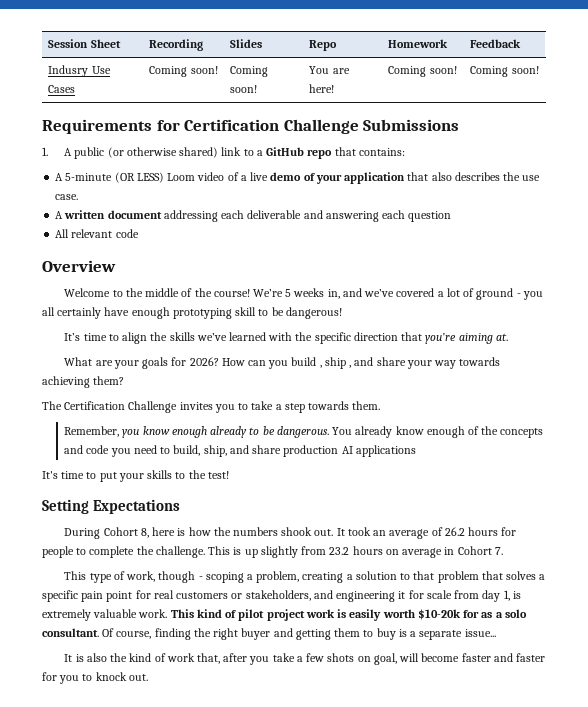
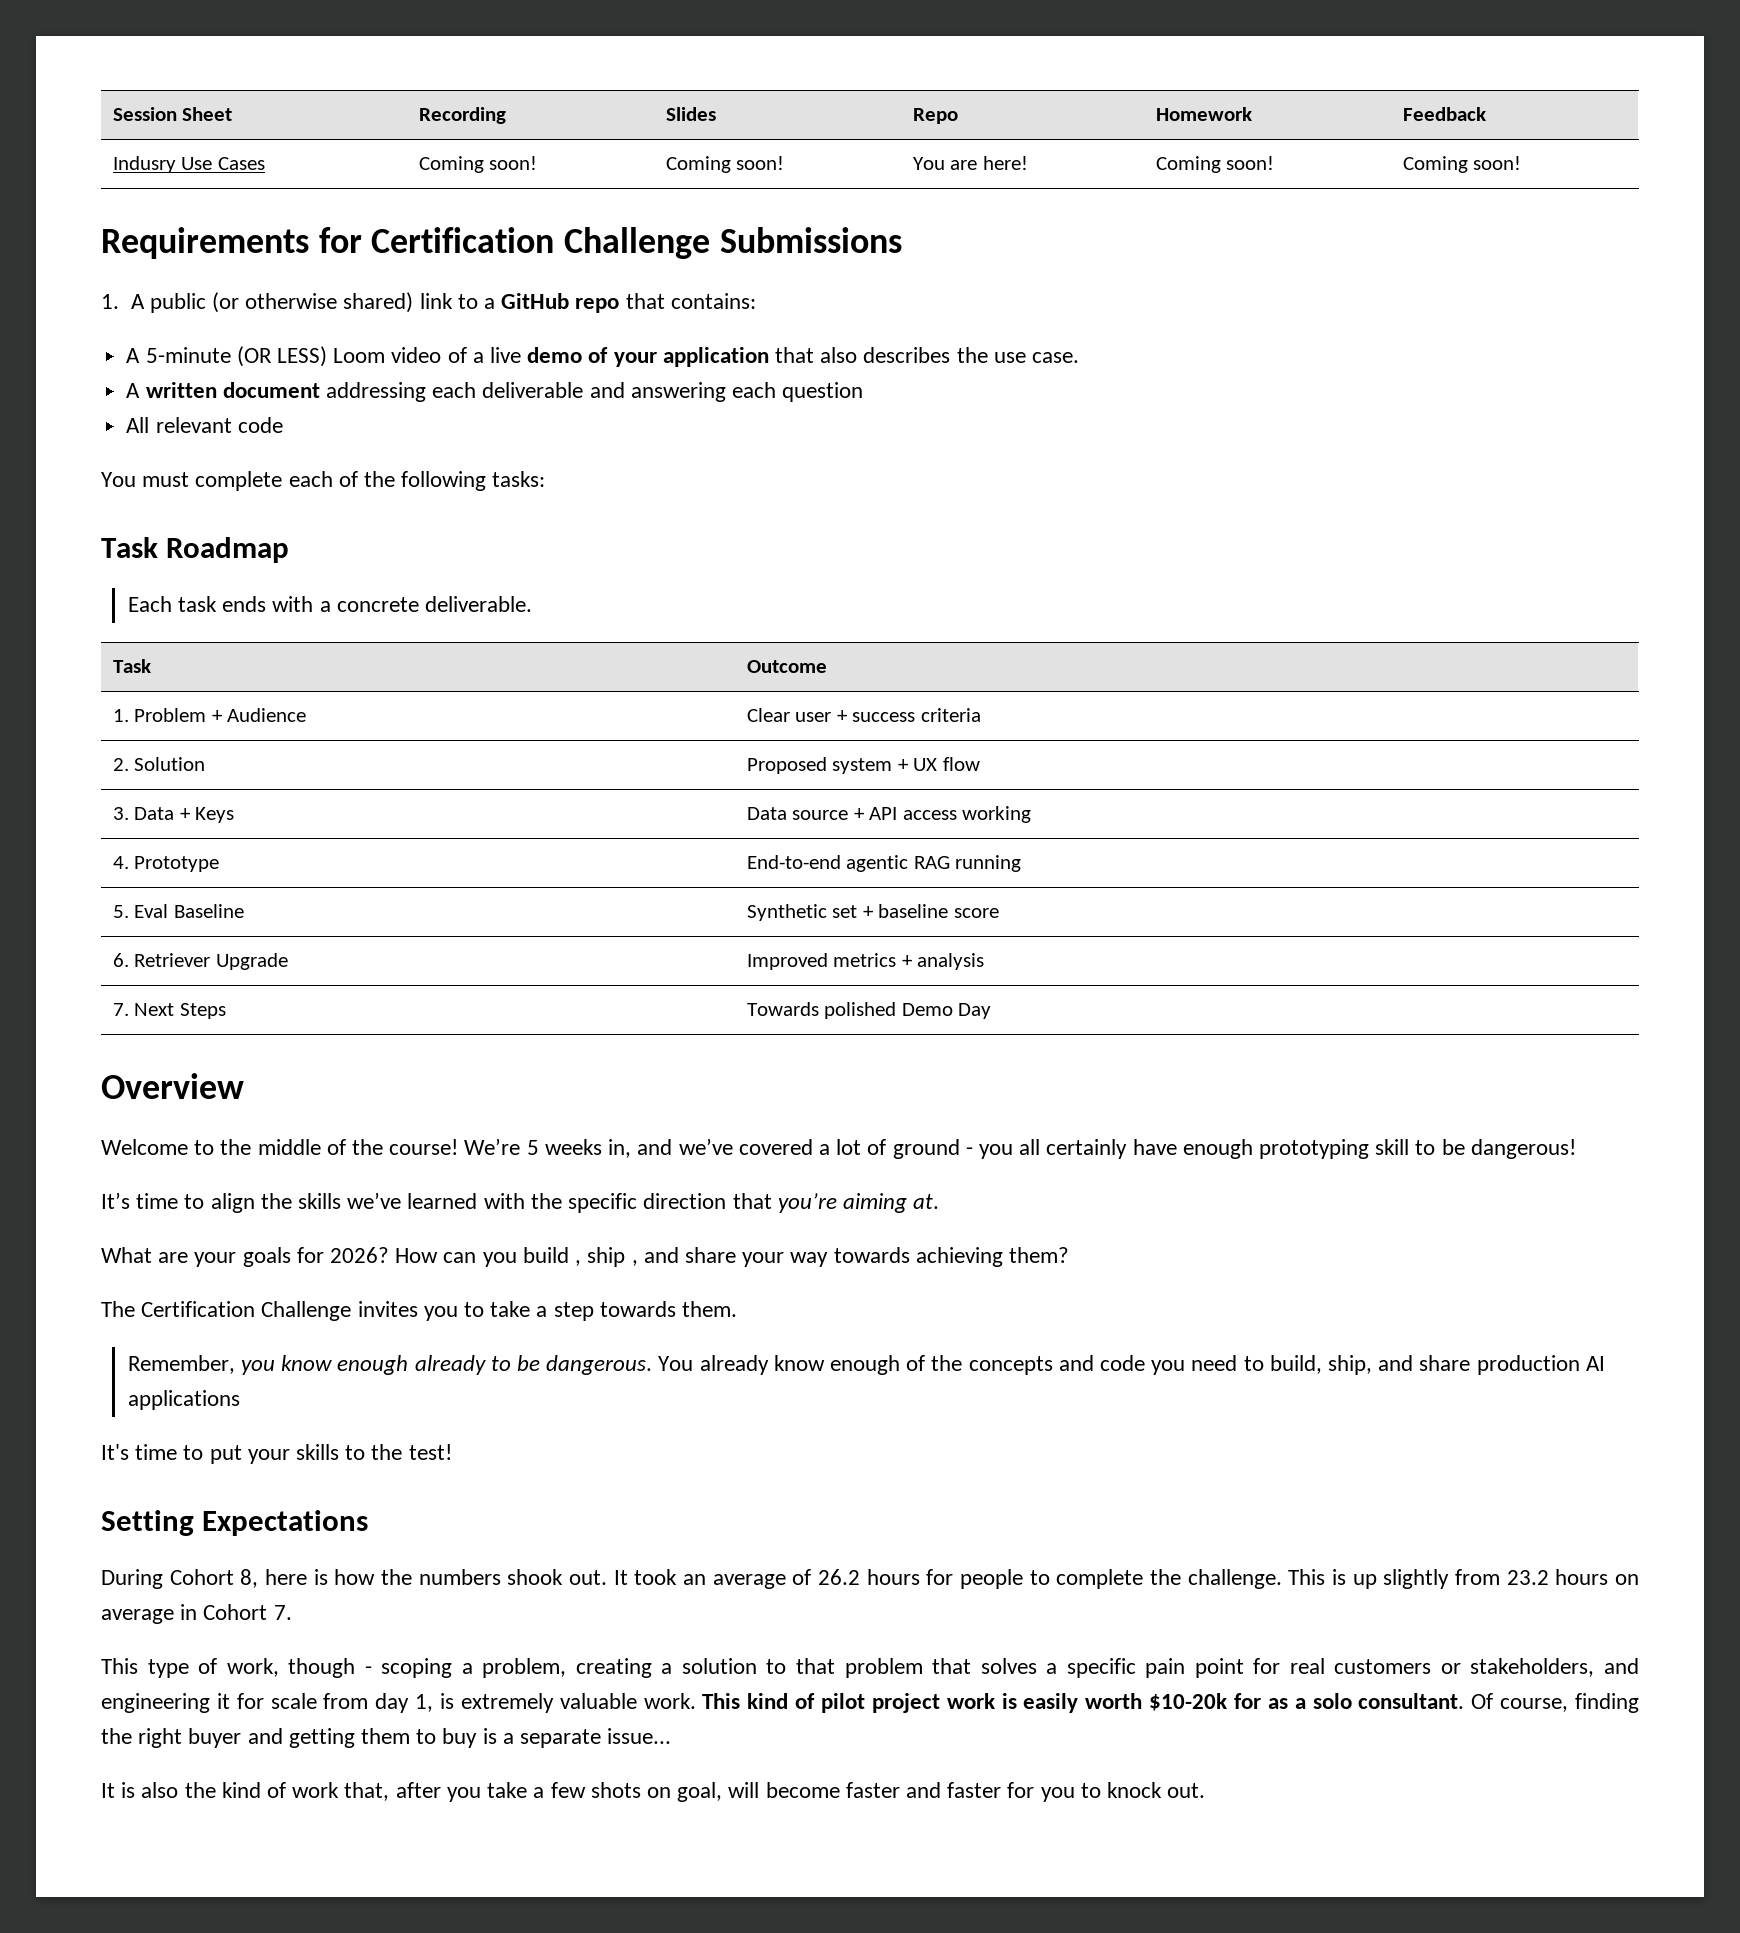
(139, 233) none -> [101,471,546,491] [101,537,290,563] [127,596,532,612] [112,659,151,673] [746,660,827,673] [112,708,307,722] [746,708,981,722] [112,757,206,771] [746,757,980,774] [112,807,235,823] [746,806,1032,823] [112,856,220,872] [746,855,1022,872] [112,904,244,918] [746,904,999,921] [112,953,288,970] [746,953,985,970] [112,1003,226,1019] [746,1002,992,1019] // You must complete each of the following tasks: // Task Roadmap // Each task ends with a concrete deliverable. // Task | Outcome // 1. Problem + Audience | Clear user + success criteria // 2. Solution | Proposed system + UX flow // 3. Data + Keys | Data source + API access working // 4. Prototype | End-to-end agentic RAG running // 5. Eval Baseline | Synthetic set + baseline score // 6. Retriever Upgrade | Improved metrics + analysis // 7. Next Steps | Towards polished Demo Day

